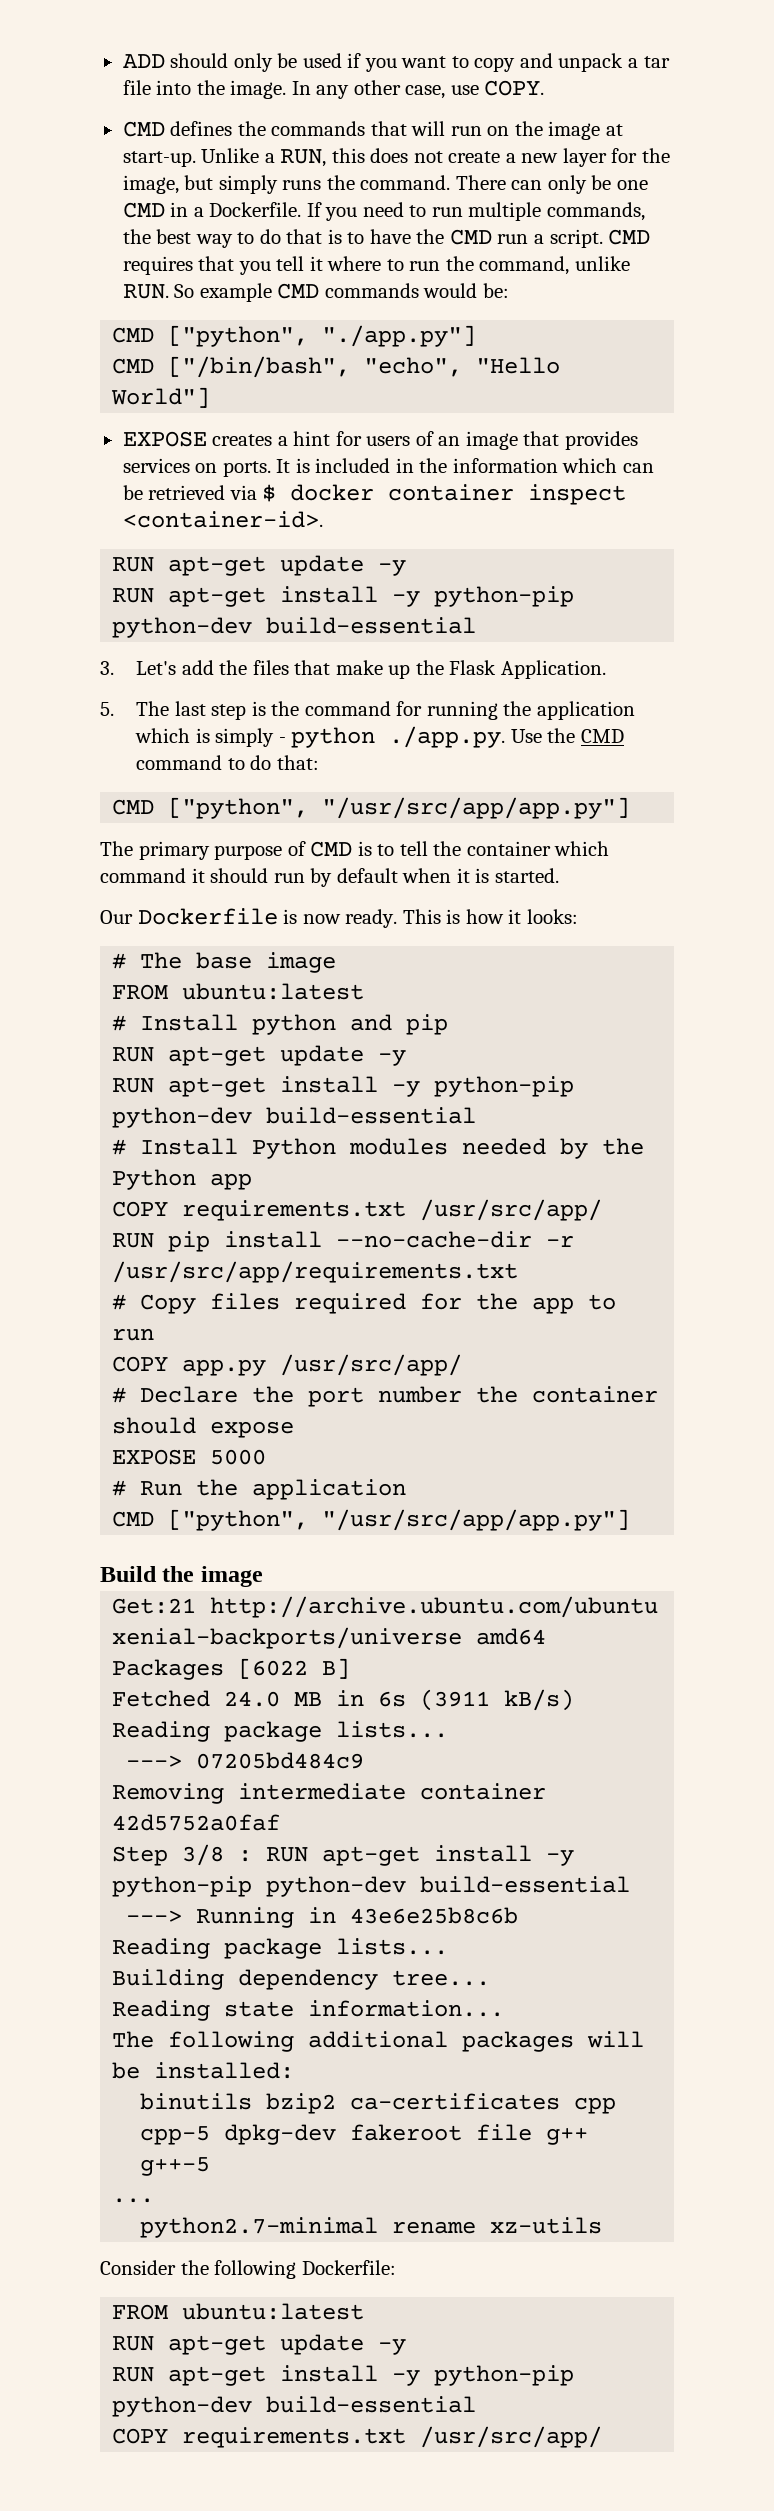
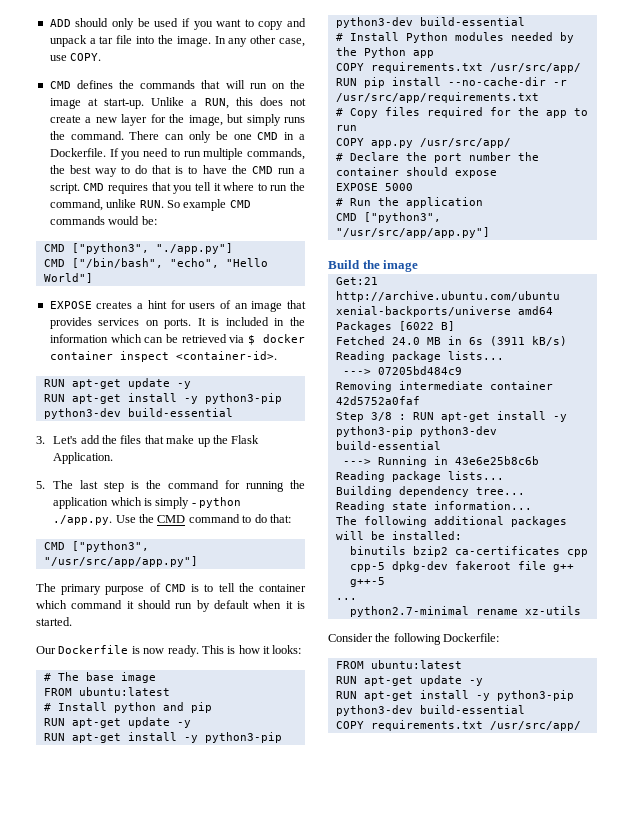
[168,325,309,347] ["python", -> [71,243,149,254] ["python3",
[434,586,575,607] [112,617,253,638] python-pip python-dev -> [204,393,282,404] [43,408,121,419] python3-pip python3-dev
[168,797,309,819] ["python", -> [71,541,149,552] ["python3",
[434,1076,575,1097] [112,1107,253,1128] python-pip python-dev -> [204,732,282,743] [335,17,413,28] python3-pip python3-dev
[168,1509,309,1531] ["python", -> [363,212,441,223] ["python3",
[112,1876,407,1897] python-pip python-dev -> [335,426,497,437] python3-pip python3-dev
[434,2365,575,2386] [112,2396,253,2417] python-pip python-dev -> [496,690,574,701] [335,705,413,716] python3-pip python3-dev

